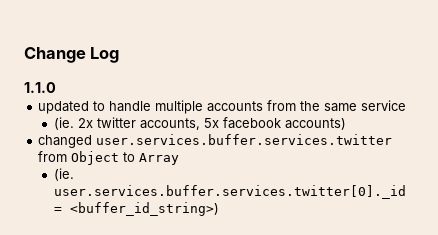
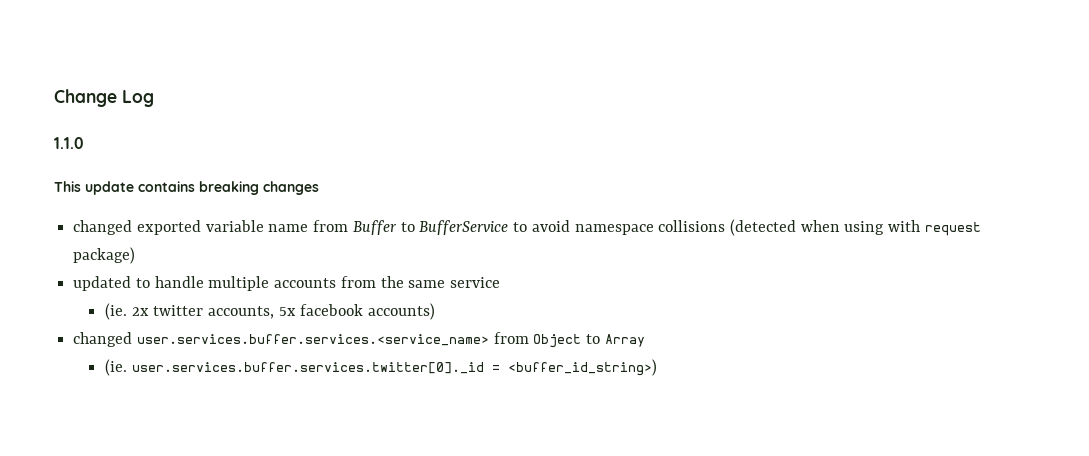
(56, 87) none -> [54,181,319,195] [73,219,981,236] [73,247,136,264] // This update contains breaking changes // changed exported variable name from Buffer to BufferService to avoid namespace collisions (detected when using with request package)
[96,134,393,145] user.services.buffer.services.twitter -> [136,334,489,346] user.services.buffer.services.<service_name>

